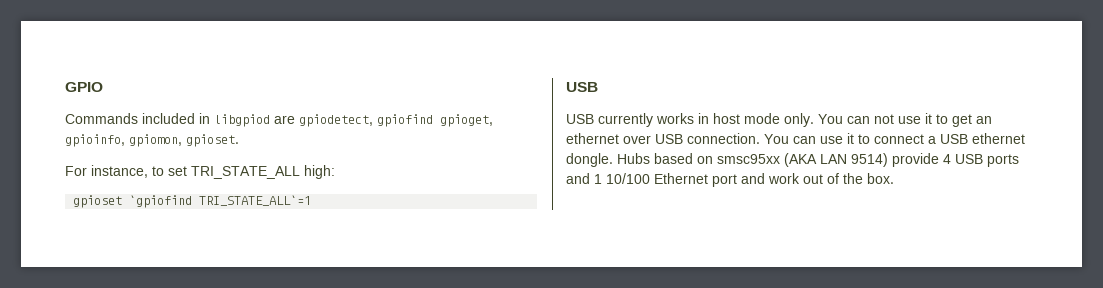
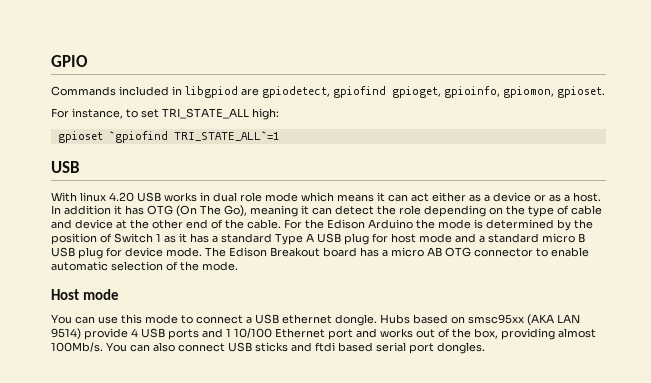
[566,113,992,127] [566,133,760,144] USB currently works in host mode only. You can not use it to get an ethernet over USB connection. -> [51,192,601,202] [51,205,602,217] [51,219,593,231] [51,233,585,245] [51,247,589,259] [51,261,238,271] [51,289,119,300] With linux 4.20 USB works in dual role mode which means it can act either as a device or as a host. In addition it has OTG (On The Go), meaning it can detect the role depending on the type of cable and device at the other end of the cable. For the Edison Arduino the mode is determined by the position of Switch 1 as it has a standard Type A USB plug for host mode and a standard micro B USB plug for device mode. The Edison Breakout board has a micro AB OTG connector to enable automatic selection of the mode. // Host mode //
[847,133,854,144] it -> [121,314,178,324] this mode
[768,173,800,184] work -> [380,328,413,338] works
[867,173,894,184] box. -> [474,328,596,340] [51,342,485,354] box, providing almost 100Mb/s. You can also connect USB sticks and ftdi based serial port dongles.

